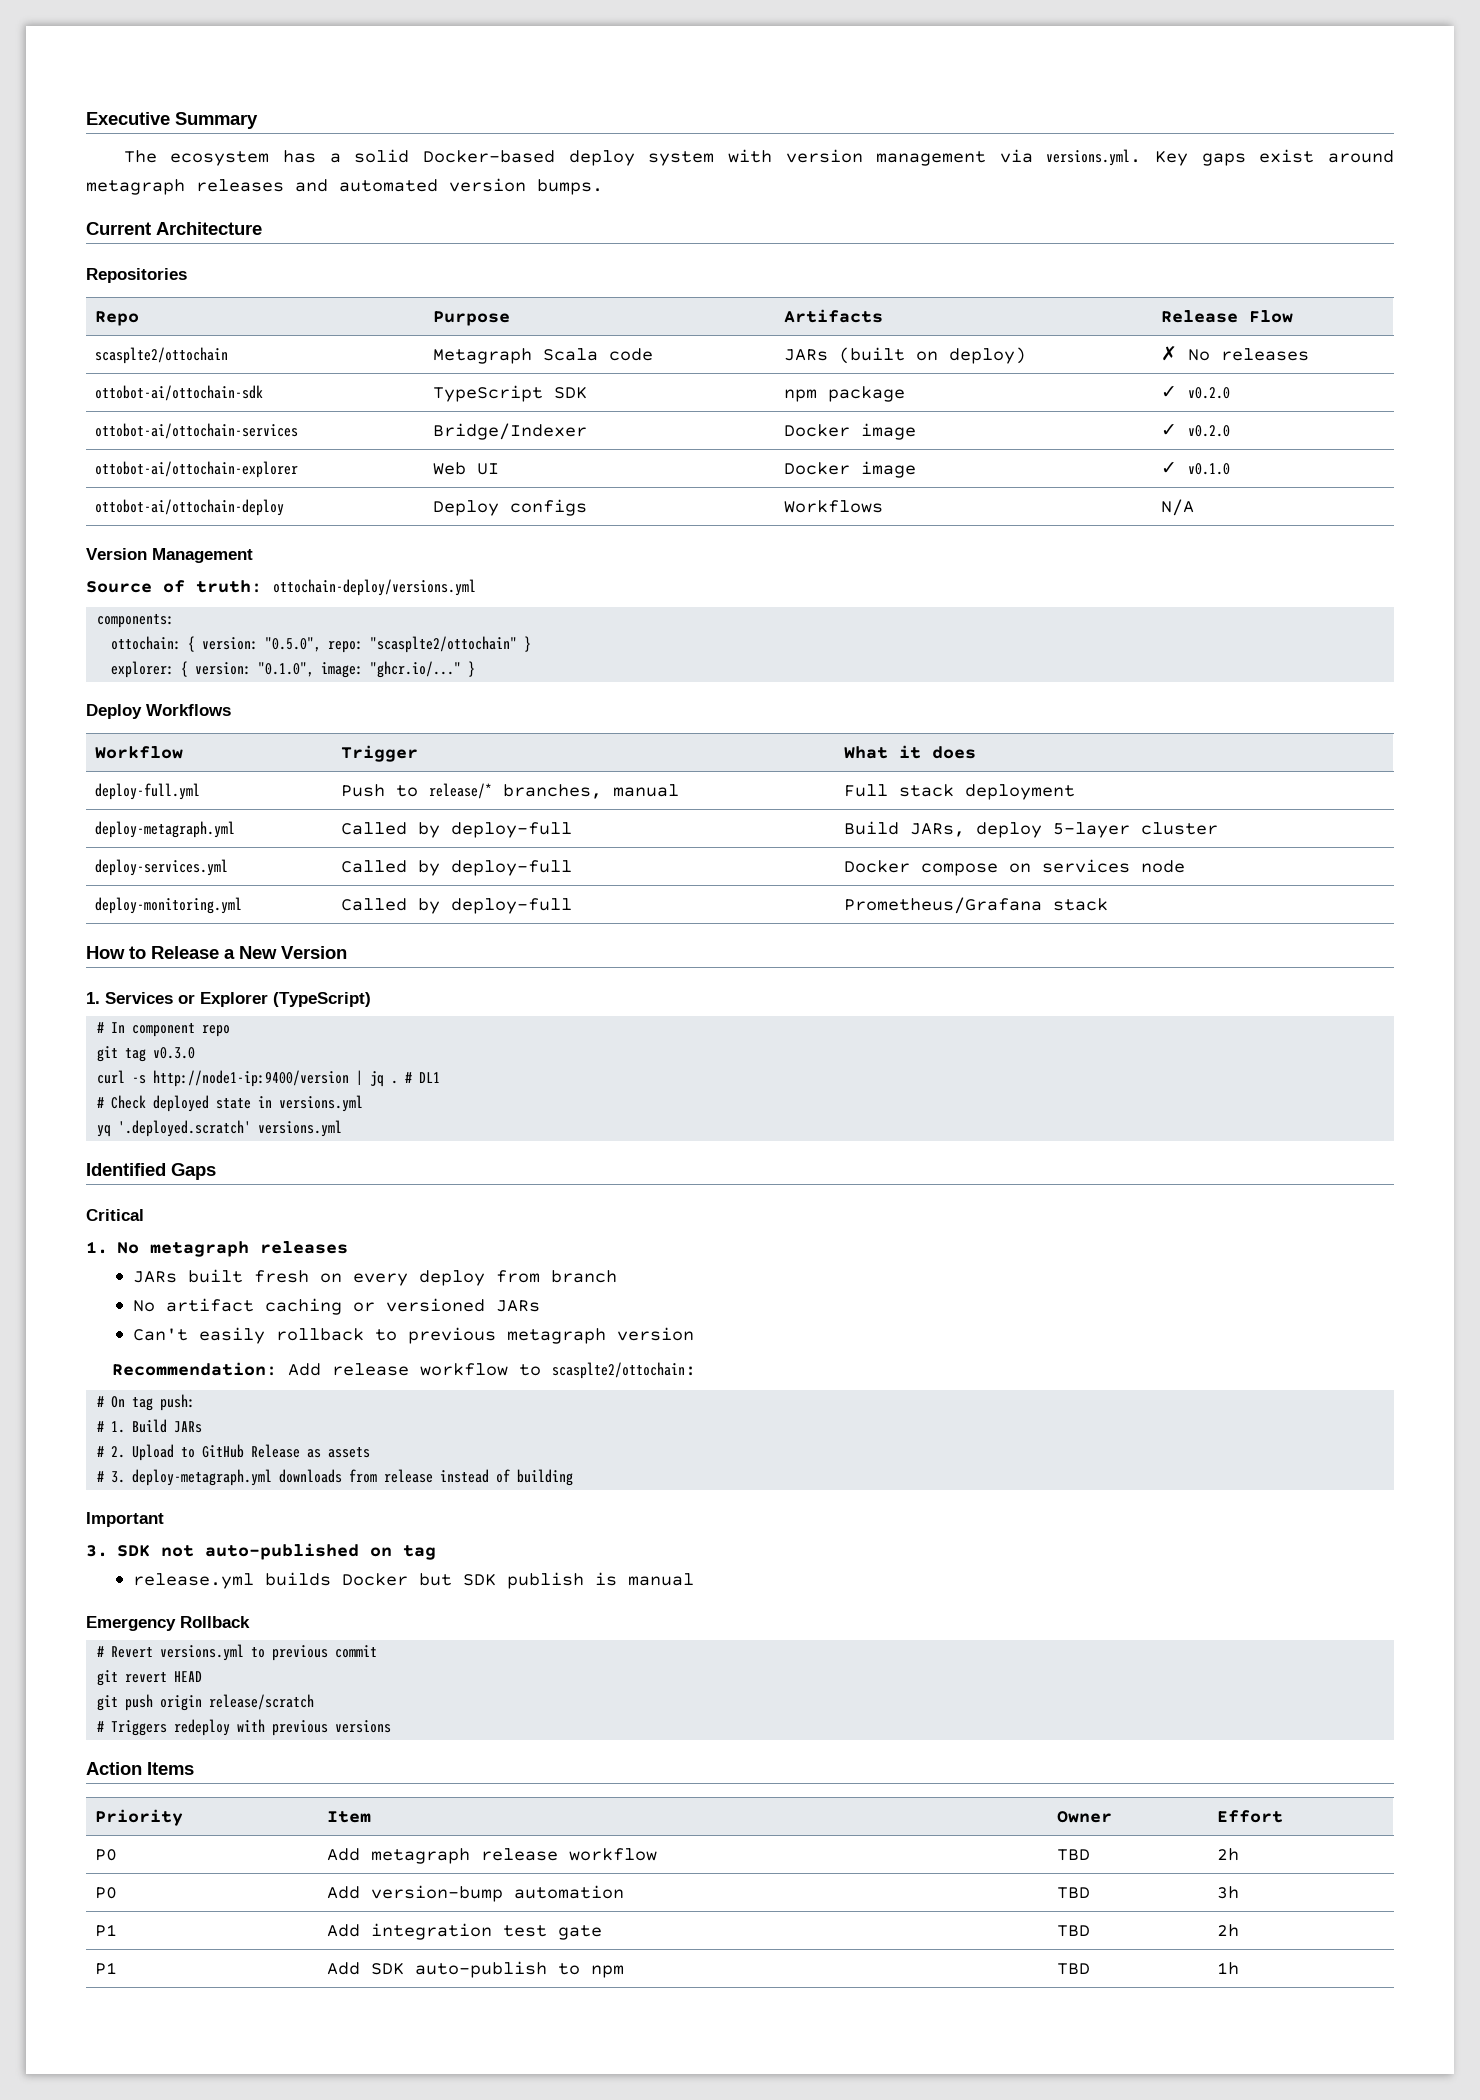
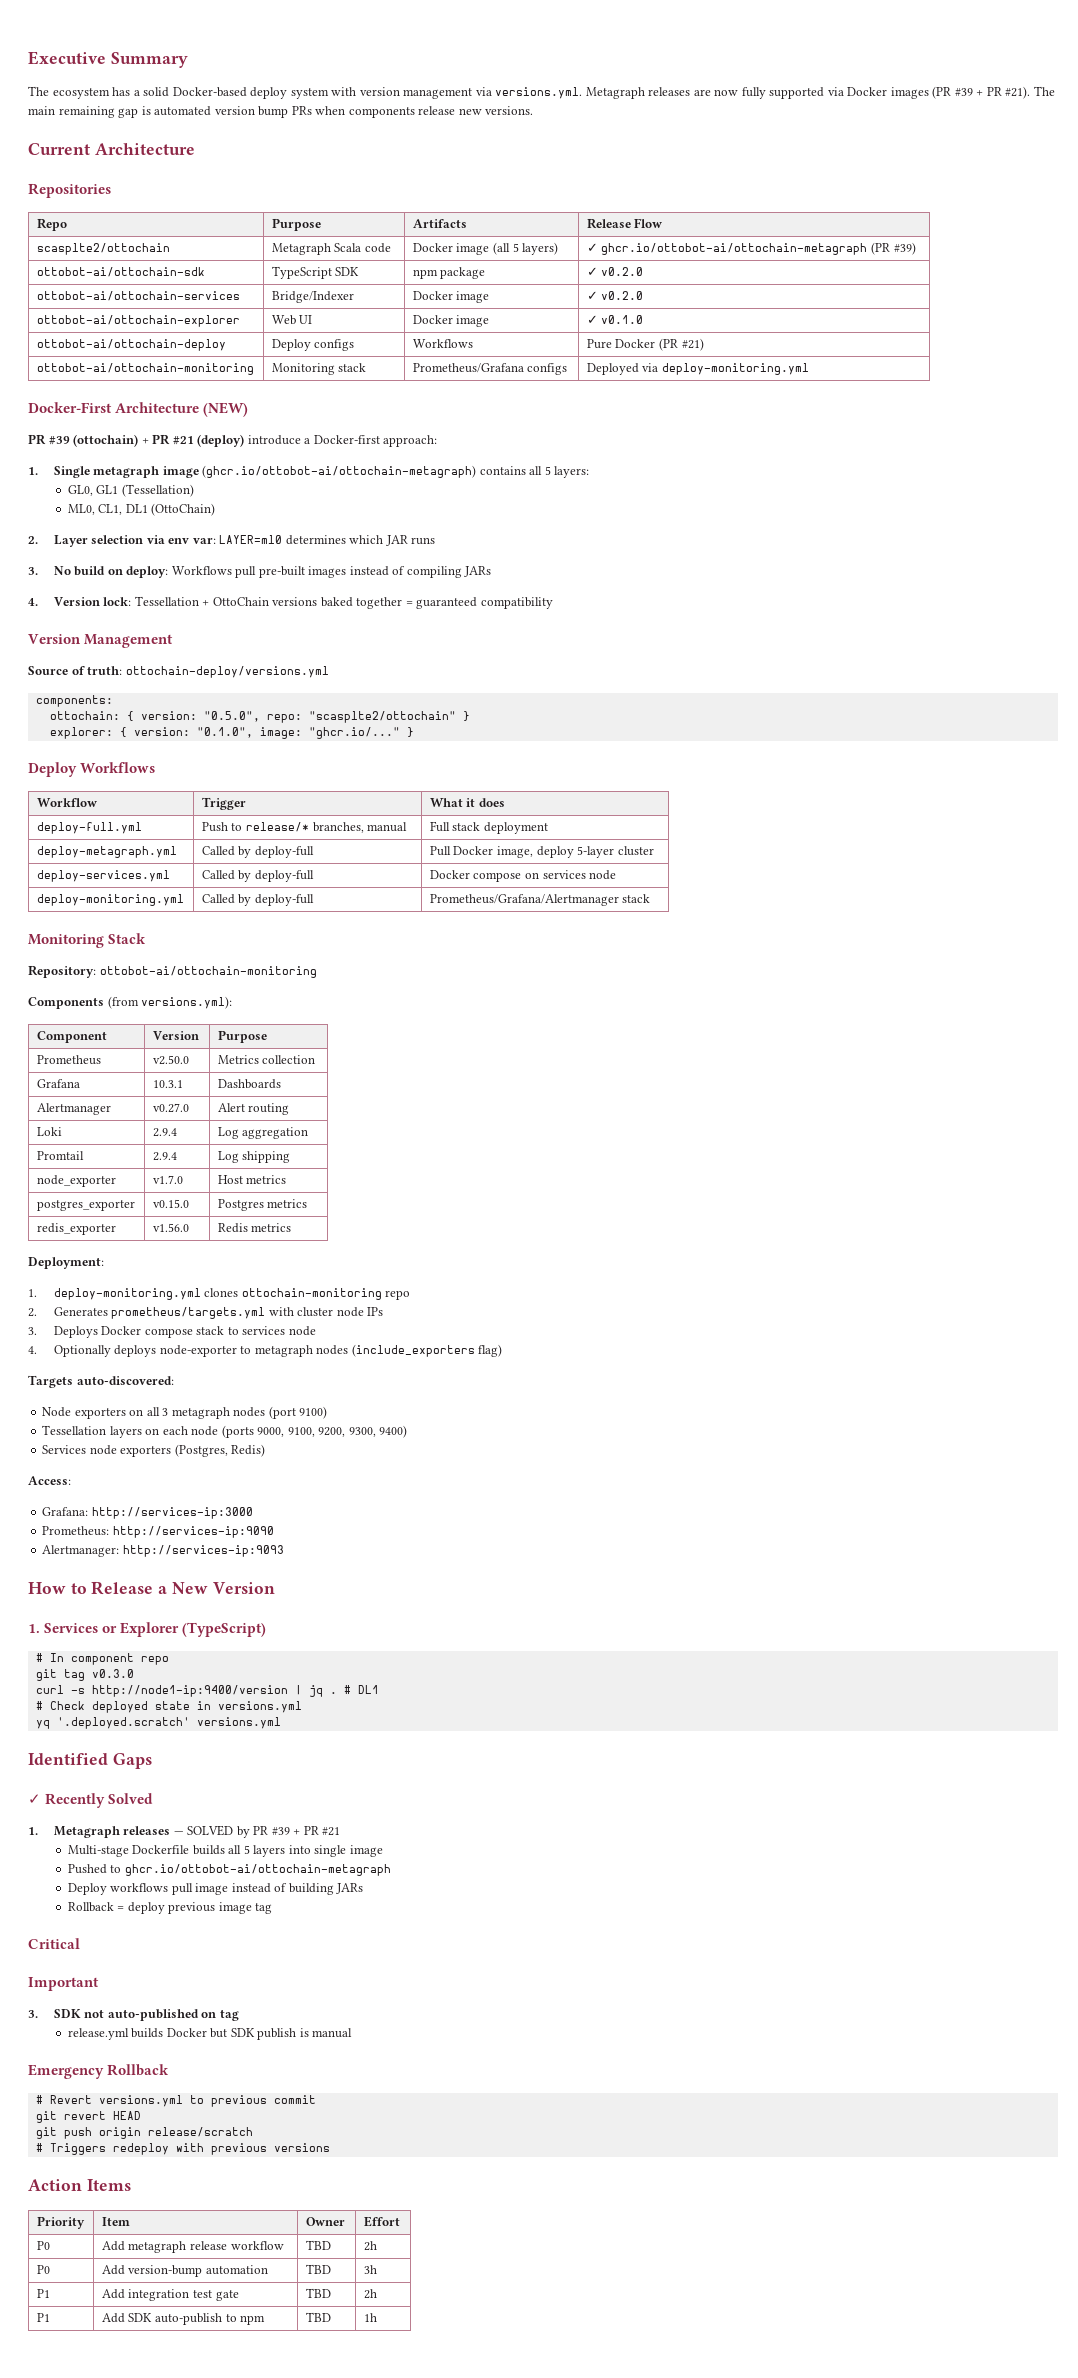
[1155,149,1394,166] [86,178,603,195] Key gaps exist around metagraph releases and automated version bumps. -> [585,86,1055,99] [28,106,534,118] Metagraph releases are now fully supported via Docker images (PR #39 + PR #21). The main remaining gap is automated version bump PRs when components release new versions.
[783,347,1026,364] [1160,346,1309,361] JARs (built on deploy) | ✗ No releases -> [412,242,559,255] [586,242,916,255] Docker image (all 5 layers) | ✓ ghcr.io/ottobot-ai/ottochain-metagraph (PR #39)
[1160,499,1194,516] N/A -> [586,338,704,351] [36,363,254,375] [271,363,367,375] [412,363,568,375] [586,363,809,375] [28,402,249,417] [28,434,438,447] [28,465,590,478] [67,484,194,497] [67,503,216,516] [28,535,436,547] [28,566,492,578] [28,596,553,609] Pure Docker (PR #21) // ottobot-ai/ottochain-monitoring | Monitoring stack | Prometheus/Grafana configs | Deployed via deploy-monitoring.yml // Docker-First Architecture (NEW) // PR #39 (ottochain) + PR #21 (deploy) introduce a Docker-first approach: // 1. Single metagraph image (ghcr.io/ottobot-ai/ottochain-metagraph) contains all 5 layers: // GL0, GL1 (Tessellation) // ML0, CL1, DL1 (OttoChain) // 2. Layer selection via env var: LAYER=ml0 determines which JAR runs // 3. No build on deploy: Workflows pull pre-built images instead of compiling JARs // 4. Version lock: Tessellation + OttoChain versions baked together = guaranteed compatibility
[843,821,965,837] Build JARs, -> [429,846,533,858] Pull Docker image,
[843,897,1108,914] Prometheus/Grafana stack -> [429,894,651,906] [28,933,147,948] [28,965,317,978] [28,996,233,1009] [36,1031,107,1043] [152,1031,199,1040] [217,1030,267,1043] [36,1055,101,1065] [152,1055,189,1065] [217,1055,316,1064] [36,1079,80,1088] [152,1080,183,1088] [217,1079,281,1089] [36,1103,111,1115] [152,1103,189,1113] [217,1103,290,1115] [36,1127,62,1136] [152,1128,177,1137] [217,1127,309,1139] [36,1151,84,1160] [152,1152,177,1161] [217,1151,291,1163] [36,1175,116,1187] [152,1175,183,1184] [217,1175,287,1184] [36,1200,135,1211] [152,1199,189,1208] [217,1199,308,1211] [36,1223,116,1235] [152,1223,189,1232] [217,1223,292,1233] [28,1257,104,1269] [28,1288,411,1300] [28,1307,384,1319] [28,1326,316,1338] [28,1344,503,1357] [28,1375,174,1388] [42,1406,328,1419] [42,1425,408,1438] [42,1444,266,1457] [28,1476,71,1485] [42,1507,253,1519] [42,1526,274,1538] [42,1545,284,1557] Prometheus/Grafana/Alertmanager stack // Monitoring Stack // Repository: ottobot-ai/ottochain-monitoring // Components (from versions.yml): // Component | Version | Purpose // Prometheus | v2.50.0 | Metrics collection // Grafana | 10.3.1 | Dashboards // Alertmanager | v0.27.0 | Alert routing // Loki | 2.9.4 | Log aggregation // Promtail | 2.9.4 | Log shipping // node_exporter | v1.7.0 | Host metrics // postgres_exporter | v0.15.0 | Postgres metrics // redis_exporter | v1.56.0 | Redis metrics // Deployment: // 1. deploy-monitoring.yml clones ottochain-monitoring repo // 2. Generates prometheus/targets.yml with cluster node IPs // 3. Deploys Docker compose stack to services node // 4. Optionally deploys node-exporter to metagraph nodes (include_exporters flag) // Targets auto-discovered: // Node exporters on all 3 metagraph nodes (port 9100) // Tessellation layers on each node (ports 9000, 9100, 9200, 9300, 9400) // Services node exporters (Postgres, Redis) // Access: // Grafana: http://services-ip:3000 // Prometheus: http://services-ip:9090 // Alertmanager: http://services-ip:9093
[86,1209,144,1221] [86,1241,349,1257] [132,1269,617,1286] [132,1298,540,1315] [132,1327,694,1344] [112,1362,697,1379] [97,1394,196,1411] [97,1419,203,1433] [97,1444,371,1461] [97,1469,574,1486] Critical // 1. No metagraph releases // JARs built fresh on every deploy from branch // No artifact caching or versioned JARs // Can't easily rollback to previous metagraph version // Recommendation: Add release workflow to scasplte2/ottochain: // # On tag push: // # 1. Build JARs // # 2. Upload to GitHub Release as assets // # 3. deploy-metagraph.yml downloads from release instead of building -> [28,1793,154,1808] [28,1825,341,1838] [67,1845,383,1857] [67,1864,391,1876] [67,1883,364,1895] [67,1902,273,1914] [28,1938,80,1949] ✓ Recently Solved // 1. Metagraph releases — SOLVED by PR #39 + PR #21 // Multi-stage Dockerfile builds all 5 layers into single image // Pushed to ghcr.io/ottobot-ai/ottochain-metagraph // Deploy workflows pull image instead of building JARs // Rollback = deploy previous image tag // Critical

